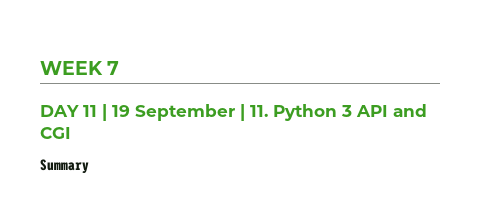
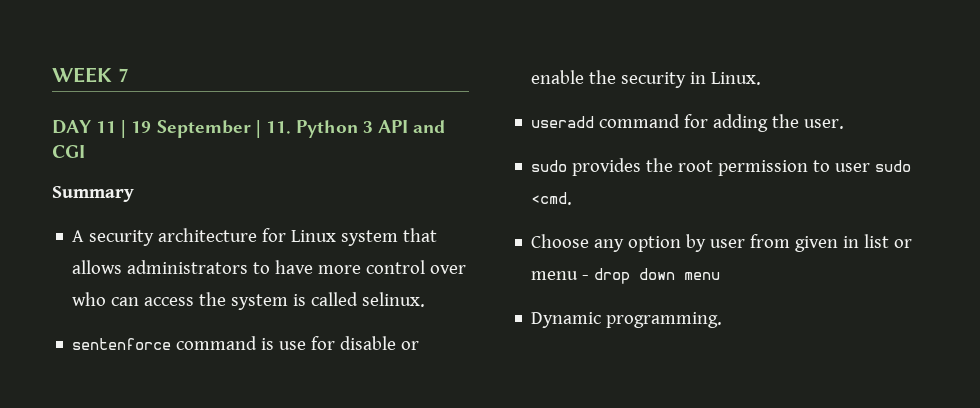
(89, 166) none -> [72,228,438,246] [72,260,467,274] [72,292,426,310] [72,336,420,350] [531,70,762,88] [531,114,845,132] [531,158,912,176] [531,192,573,205] [531,234,913,252] [531,268,721,284] [531,312,723,328] // A security architecture for Linux system that allows administrators to have more control over who can access the system is called selinux. // sentenforce command is use for disable or enable the security in Linux. // useradd command for adding the user. // sudo provides the root permission to user sudo <cmd. // Choose any option by user from given in list or menu - drop down menu // Dynamic programming.

